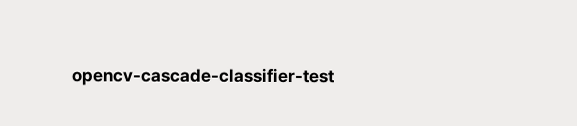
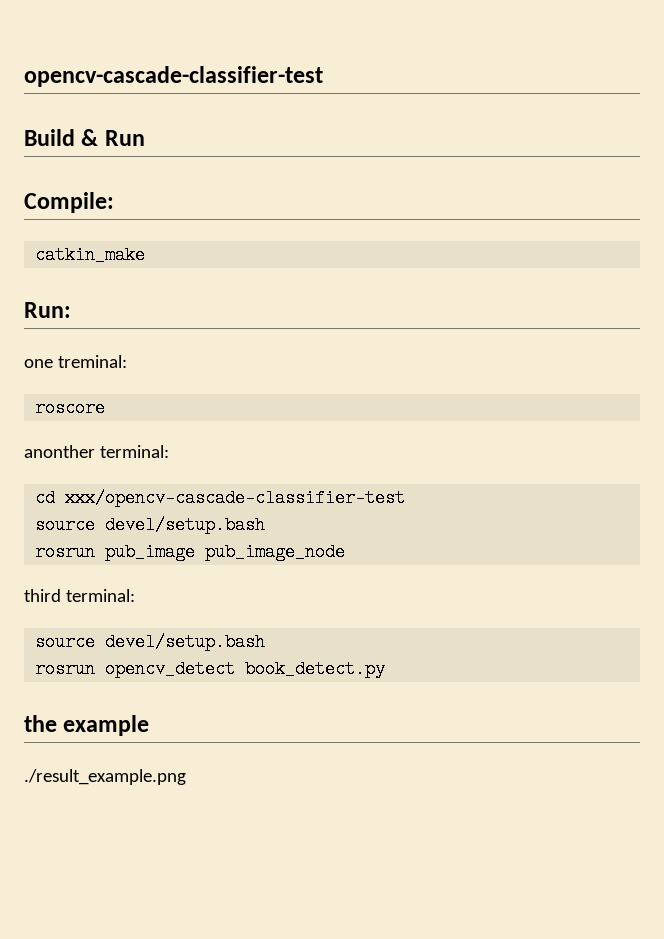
(335, 77) none -> [24,129,145,146] [24,192,114,213] [35,246,146,264] [24,302,71,318] [24,355,127,368] [35,399,106,417] [24,445,169,458] [35,489,406,507] [35,516,266,534] [35,543,346,561] [24,589,135,602] [35,633,266,651] [35,660,386,678] [24,715,150,736] [24,769,186,785] // Build & Run // Compile: // catkin_make // Run: // one treminal: // roscore // anonther terminal: // cd xxx/opencv-cascade-classifier-test // source devel/setup.bash // rosrun pub_image pub_image_node // third terminal: // source devel/setup.bash // rosrun opencv_detect book_detect.py // the example // ./result_example.png

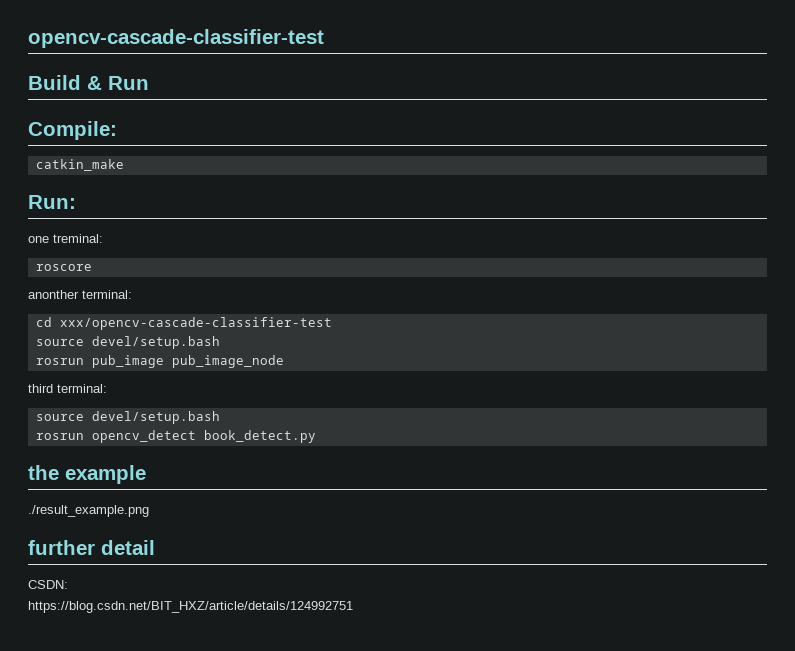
(186, 777) none -> [28,540,155,555] [28,580,68,589] [28,601,353,613] // further detail // CSDN: // https://blog.csdn.net/BIT_HXZ/article/details/124992751

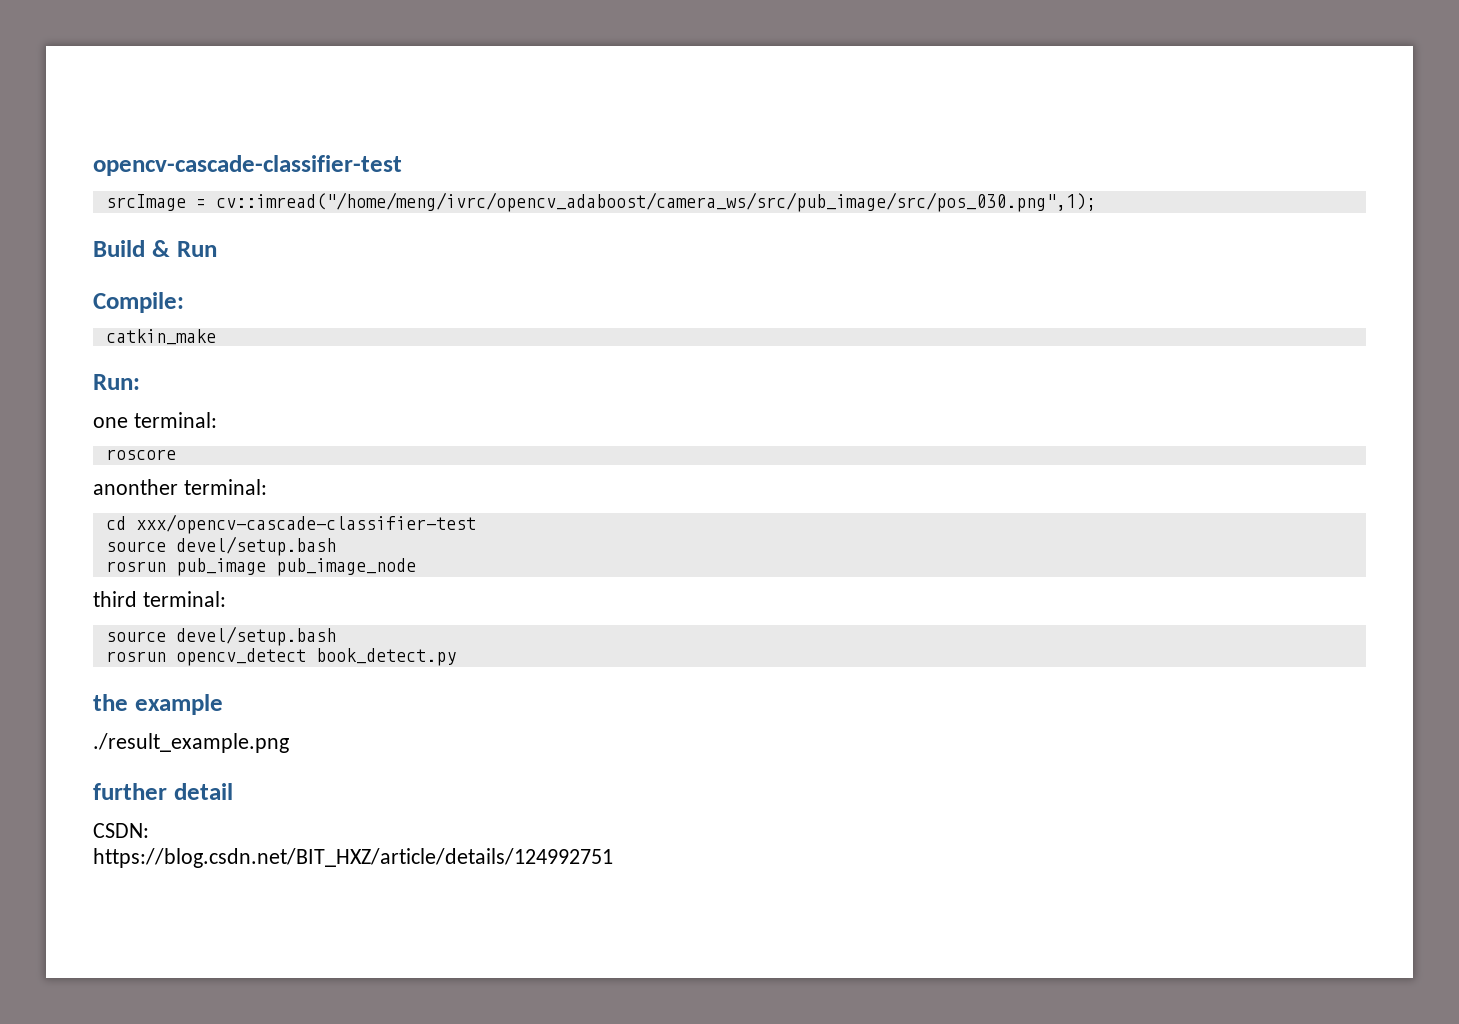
(324, 38) none -> [105,192,1096,212] // srcImage = cv::imread("/home/meng/ivrc/opencv_adaboost/camera_ws/src/pub_image/src/pos_030.png",1);
[53,234,103,243] treminal: -> [133,412,217,428] terminal:

